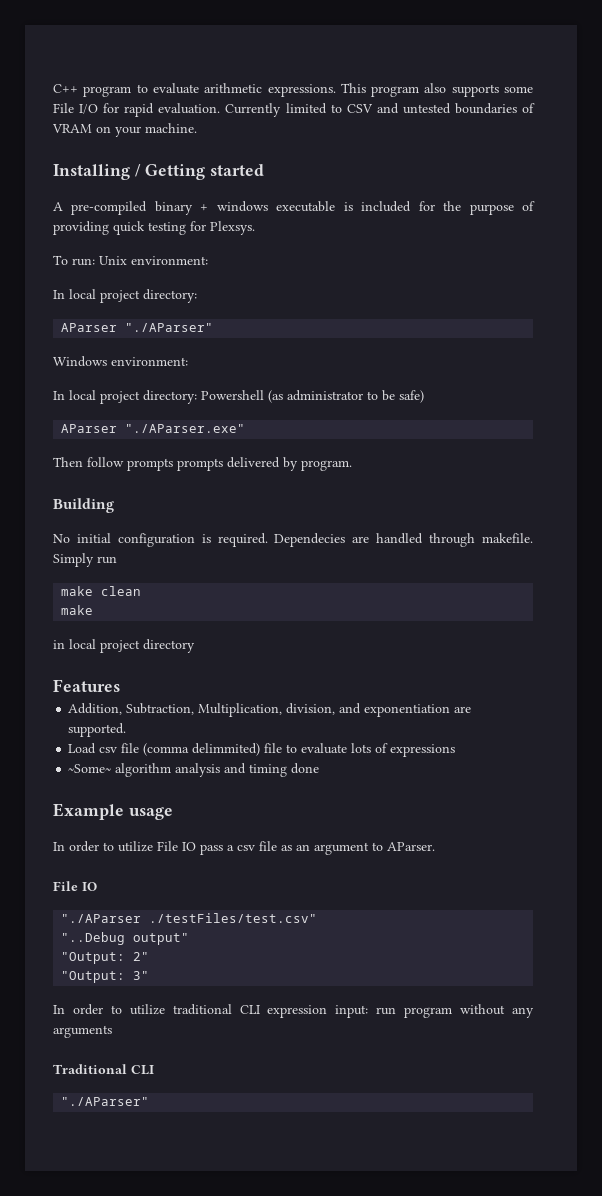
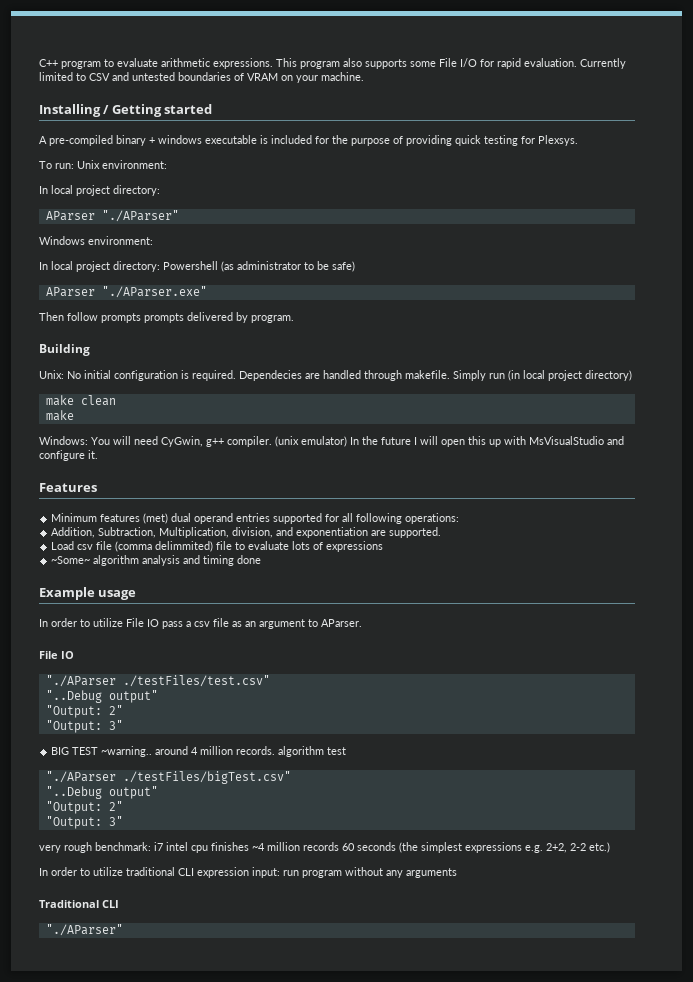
(114, 505) none -> [39,370,64,379] Unix:
(117, 560) none -> [508,370,632,381] (in local project directory)
[53,639,195,653] [53,679,120,692] in local project directory // Features -> [39,436,624,447] [39,450,98,461] [39,483,97,492] [51,513,460,524] Windows: You will need CyGwin, g++ compiler. (unix emulator) In the future I will open this up with MsVisualStudio and configure it. // Features // Minimum features (met) dual operand entries supported for all following operations:
(150, 975) none -> [51,746,347,757] [45,771,291,784] [45,786,158,799] [45,801,123,814] [45,816,123,829] [39,842,610,853] // BIG TEST ~warning.. around 4 million records. algorithm test // "./AParser ./testFiles/bigTest.csv" // "..Debug output" // "Output: 2" // "Output: 3" // very rough benchmark: i7 intel cpu finishes ~4 million records 60 seconds (the simplest expressions e.g. 2+2, 2-2 etc.)

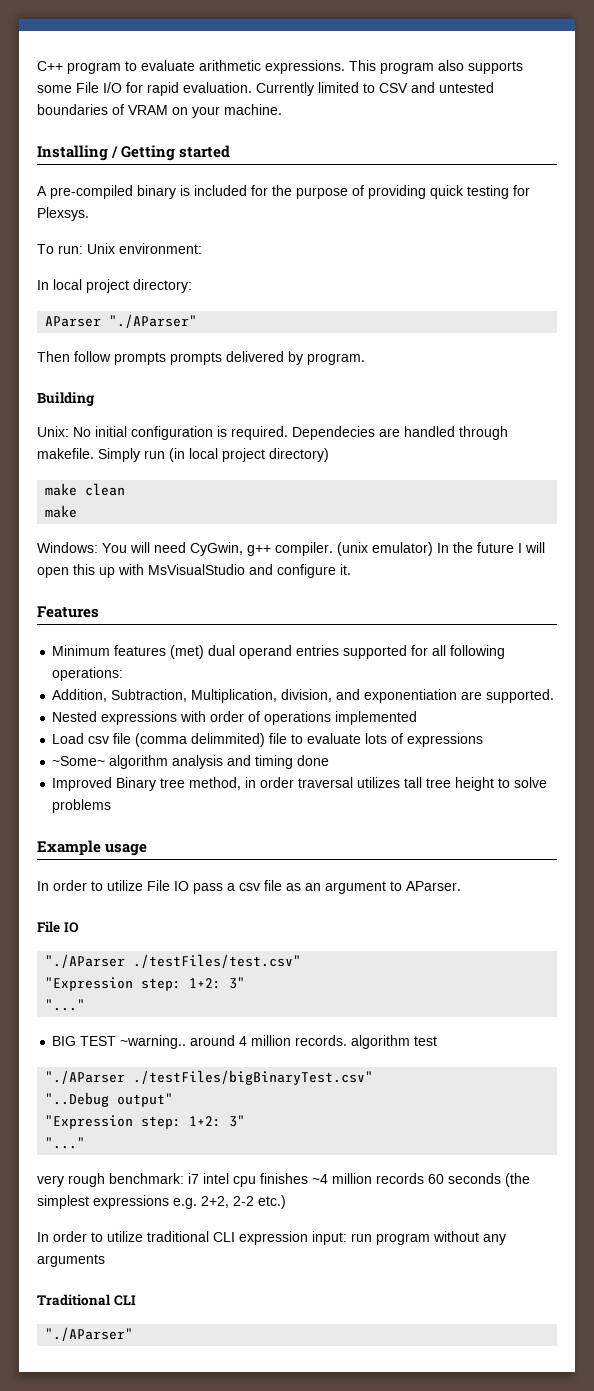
[149,135,257,144] + windows executable -> (176, 192) none
[39,236,153,245] [39,261,355,272] [45,286,207,298] // Windows environment: // In local project directory: Powershell (as administrator to be safe) // AParser "./AParser.exe" -> (198, 321) none
(442, 532) none -> [52,711,418,725] // Nested expressions with order of operations implemented
(262, 559) none -> [52,777,548,791] [52,799,112,813] // Improved Binary tree method, in order traversal utilizes tall tree height to solve problems
[45,690,158,703] [45,705,123,718] [45,720,123,733] "..Debug output" // "Output: 2" // "Output: 3" -> [45,977,246,991] [45,999,86,1011] "Expression step: 1+2: 3" // "..."
[122,771,291,784] [45,786,158,799] [45,801,123,814] [45,816,123,829] ./testFiles/bigTest.csv" // "..Debug output" // "Output: 2" // "Output: 3" -> [133,1070,374,1085] [45,1092,174,1107] [45,1115,246,1129] [45,1137,86,1149] ./testFiles/bigBinaryTest.csv" // "..Debug output" // "Expression step: 1+2: 3" // "..."

